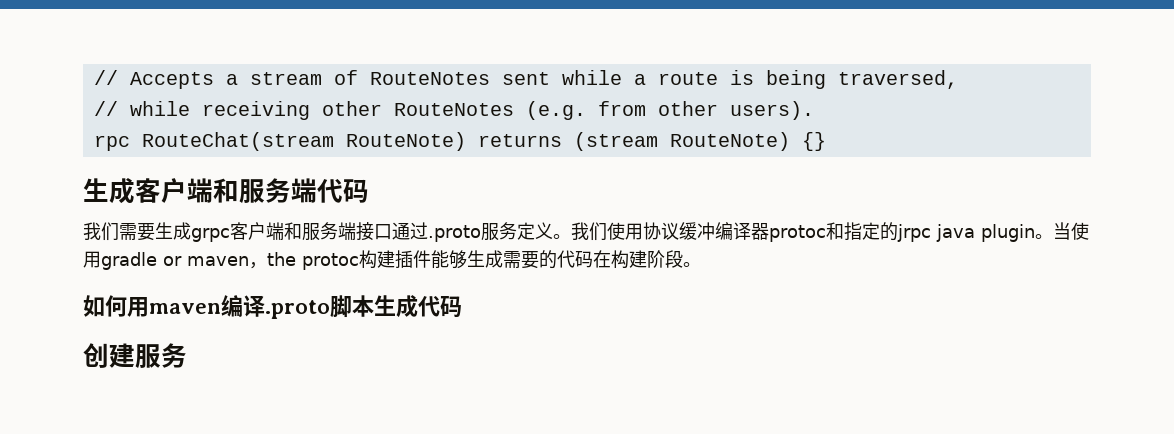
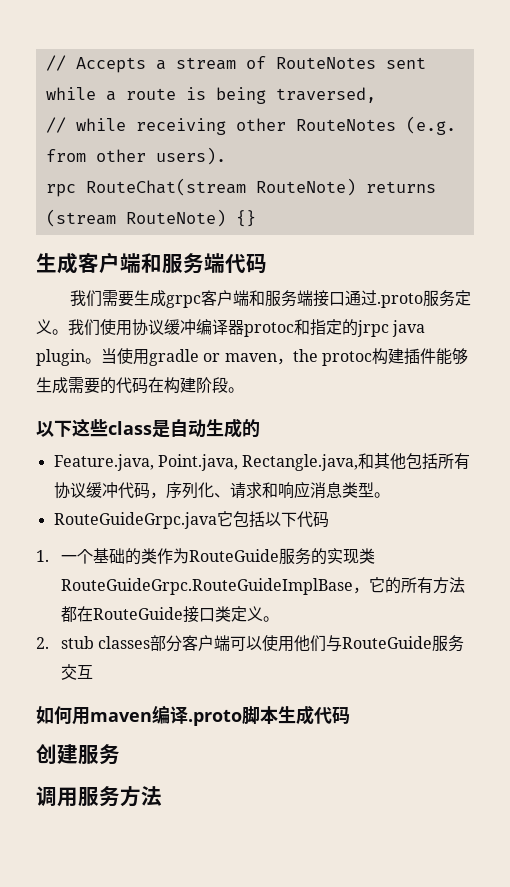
(701, 264) none -> [36,418,260,438] [53,453,471,471] [53,481,390,499] [53,511,329,529] [36,548,376,565] [61,577,466,595] [61,606,280,623] [36,635,465,652] [61,664,94,680] // 以下这些class是自动生成的 // Feature.java, Point.java, Rectangle.java,和其他包括所有协议缓冲代码，序列化、请求和响应消息类型。 // RouteGuideGrpc.java它包括以下代码 // 1.一个基础的类作为RouteGuide服务的实现类RouteGuideGrpc.RouteGuideImplBase，它的所有方法都在RouteGuide接口类定义。 // 2. stub classes部分客户端可以使用他们与RouteGuide服务交互
(187, 355) none -> [36,786,162,807] // 调用服务方法

